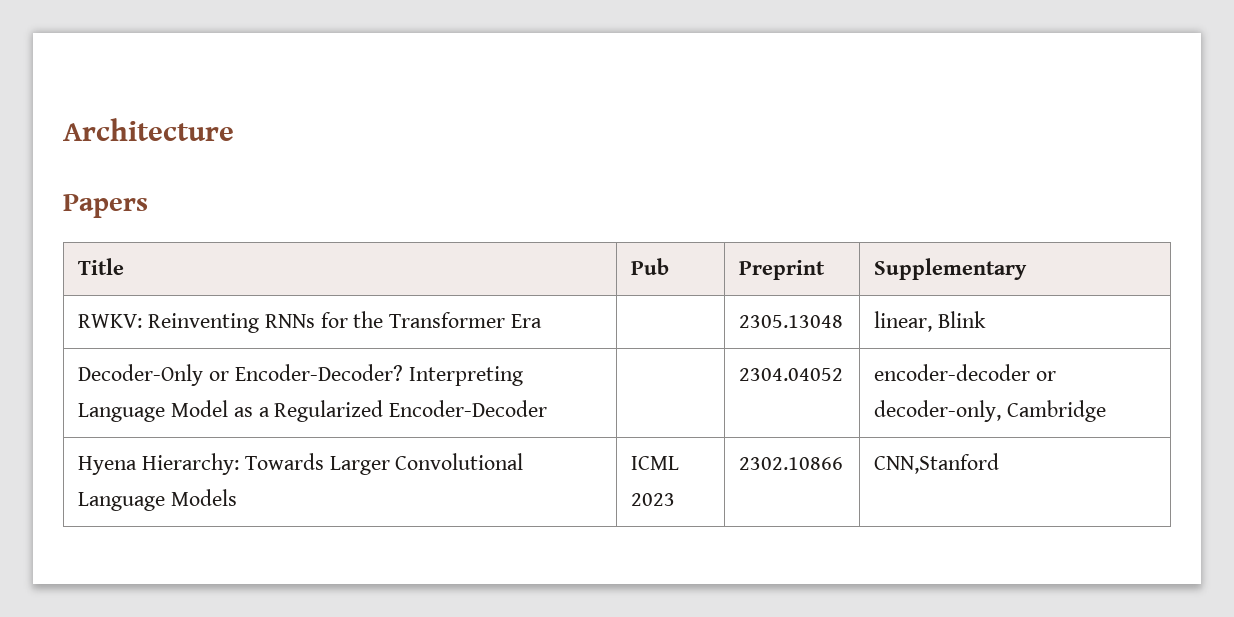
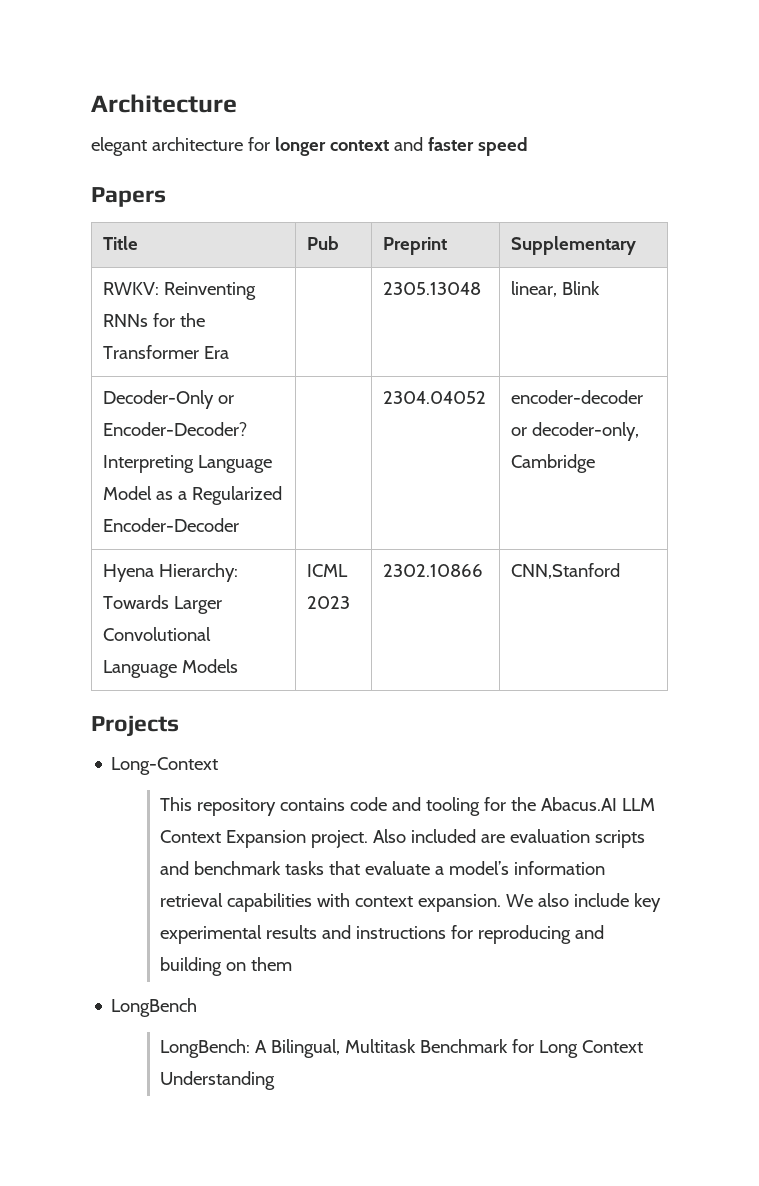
(234, 129) none -> [91,137,528,156] // elegant architecture for longer context and faster speed
(1000, 463) none -> [91,715,179,737] [111,757,219,775] [159,797,655,816] [159,829,645,848] [159,861,605,875] [159,893,661,912] [159,925,604,944] [159,957,292,976] [111,998,198,1017] [159,1039,643,1058] [159,1071,275,1090] // Projects // Long-Context // This repository contains code and tooling for the Abacus.AI LLM Context Expansion project. Also included are evaluation scripts and benchmark tasks that evaluate a model’s information retrieval capabilities with context expansion. We also include key experimental results and instructions for reproducing and building on them // LongBench // LongBench: A Bilingual, Multitask Benchmark for Long Context Understanding

